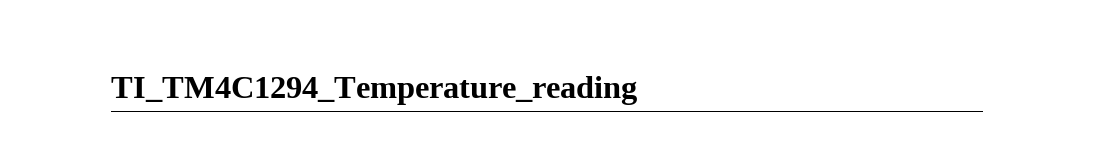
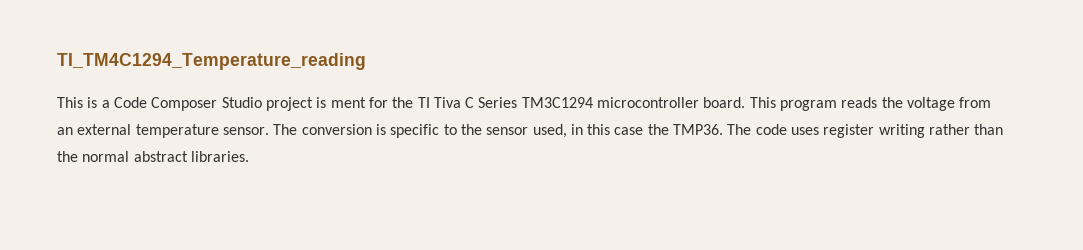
(637, 90) none -> [57,97,992,111] [57,124,1004,138] [57,151,249,162] // This is a Code Composer Studio project is ment for the TI Tiva C Series TM3C1294 microcontroller board. This program reads the voltage from an external temperature sensor. The conversion is specific to the sensor used, in this case the TMP36. The code uses register writing rather than the normal abstract libraries.

